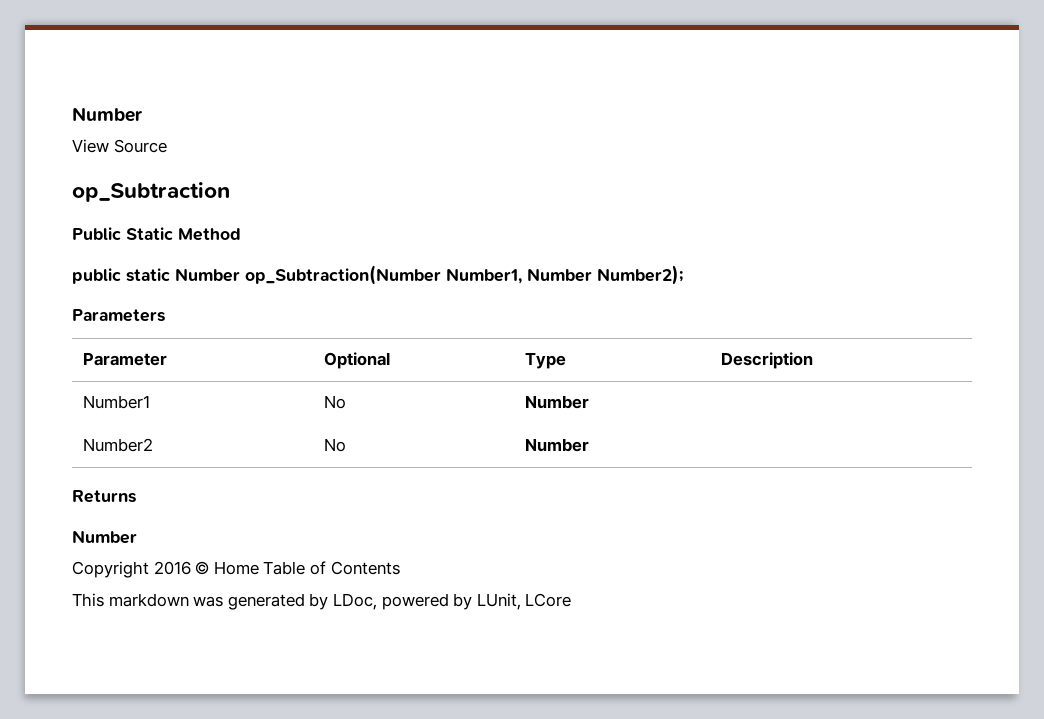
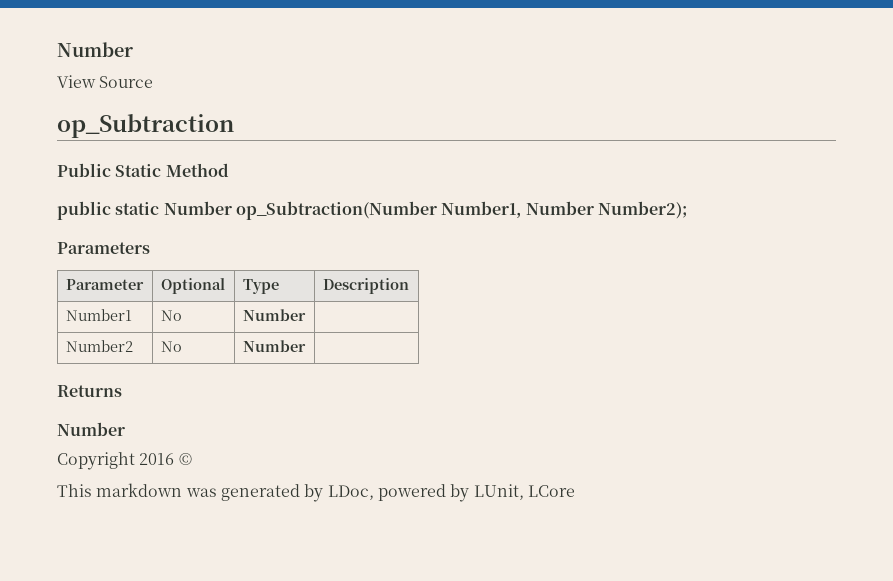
[213,561,400,575] Home Table of Contents -> (192, 459) none

